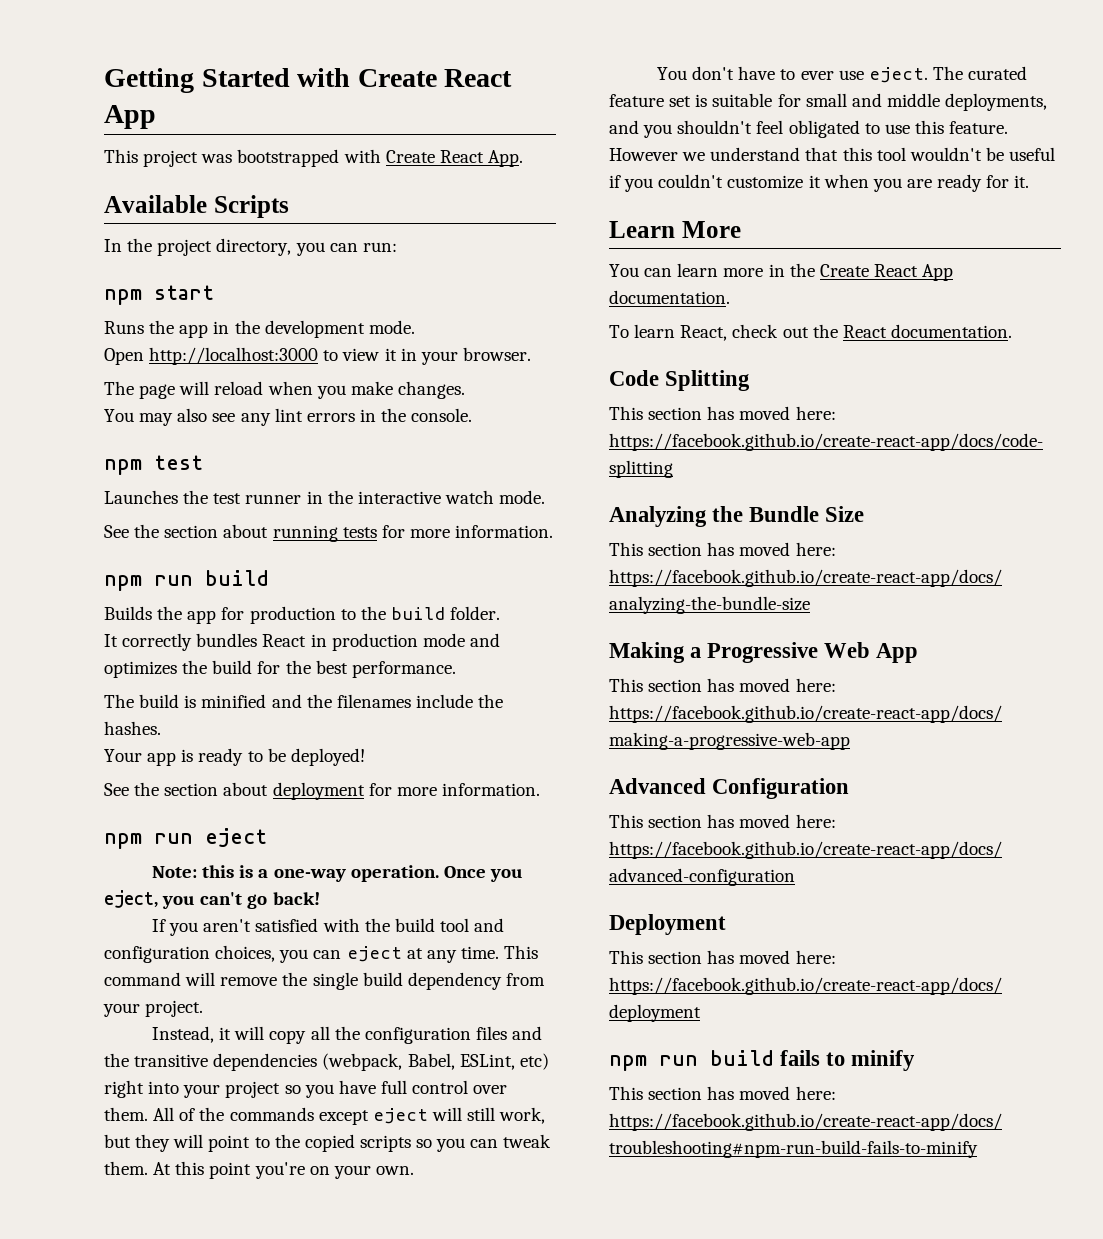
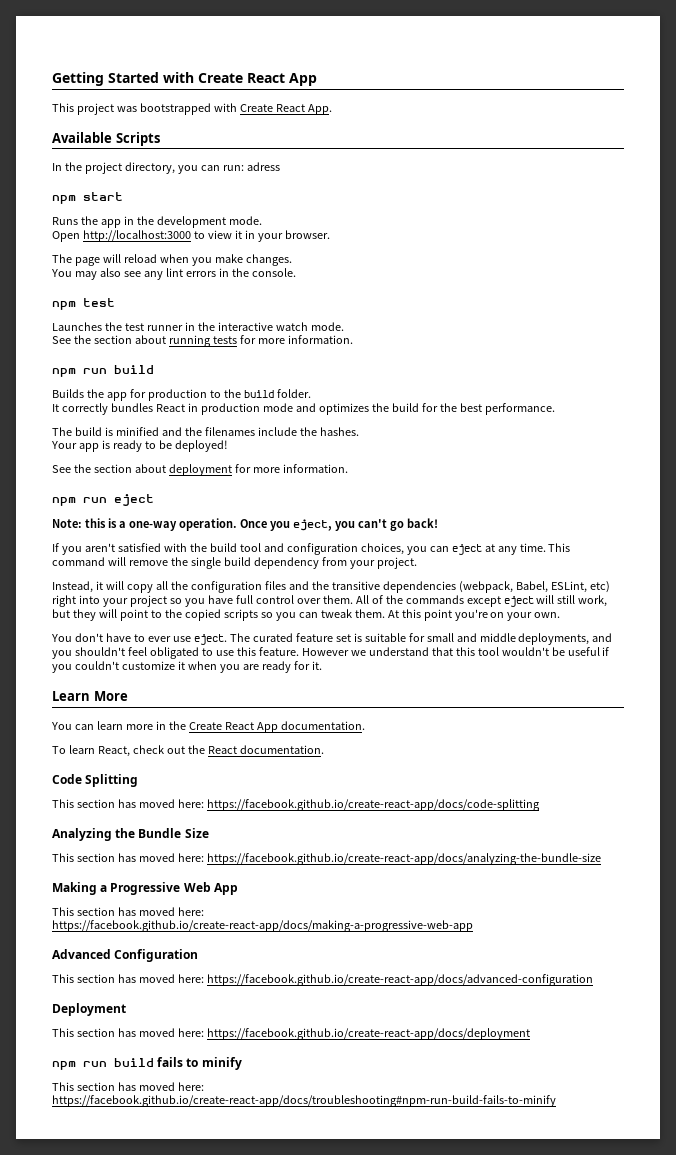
(397, 247) none -> [246,162,280,171] adress

